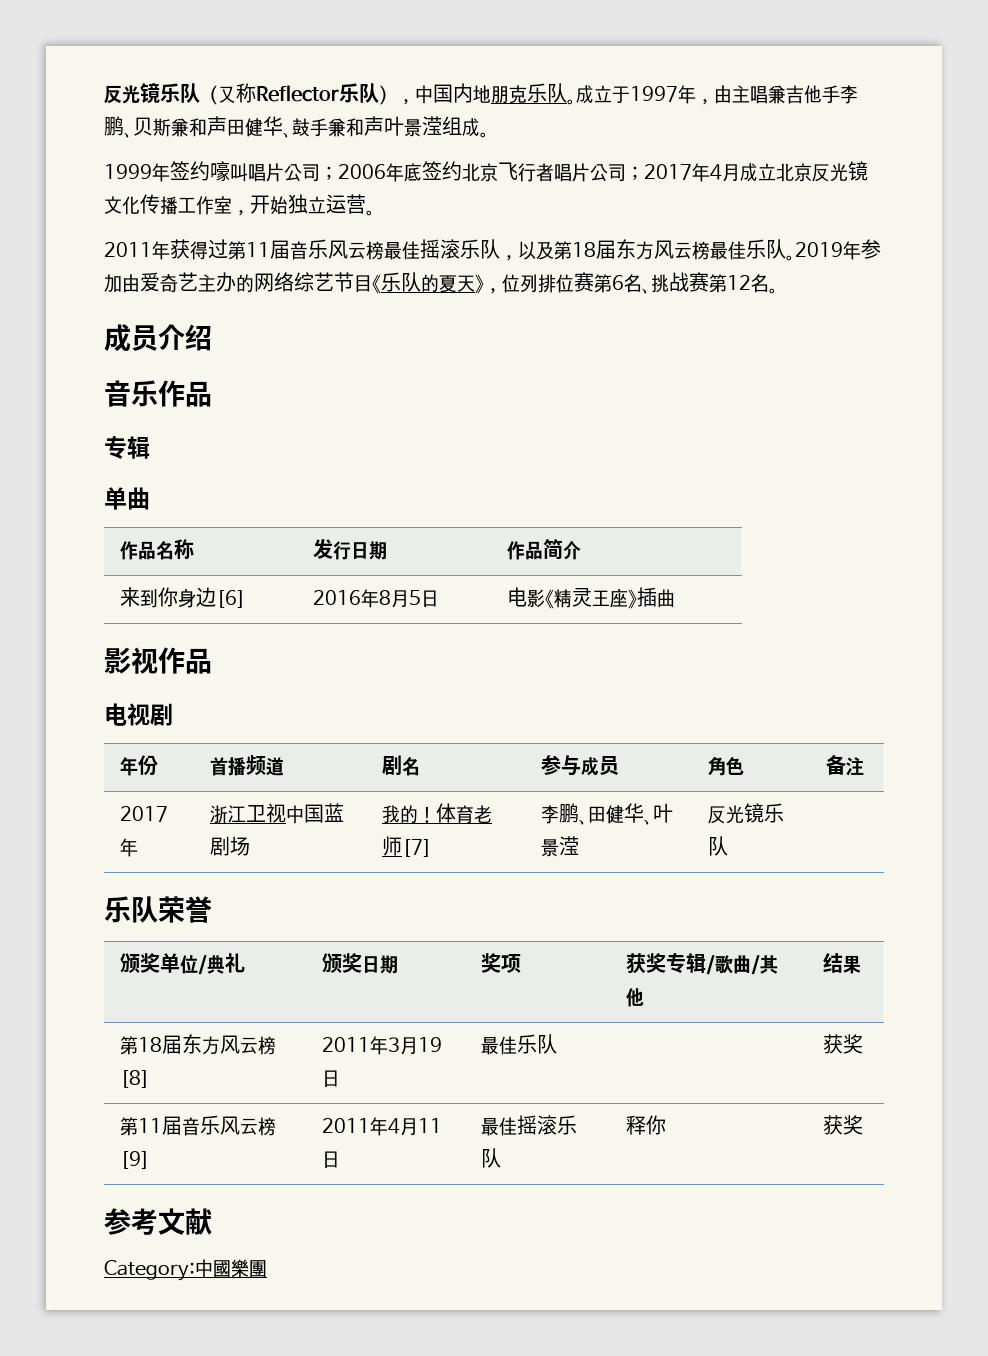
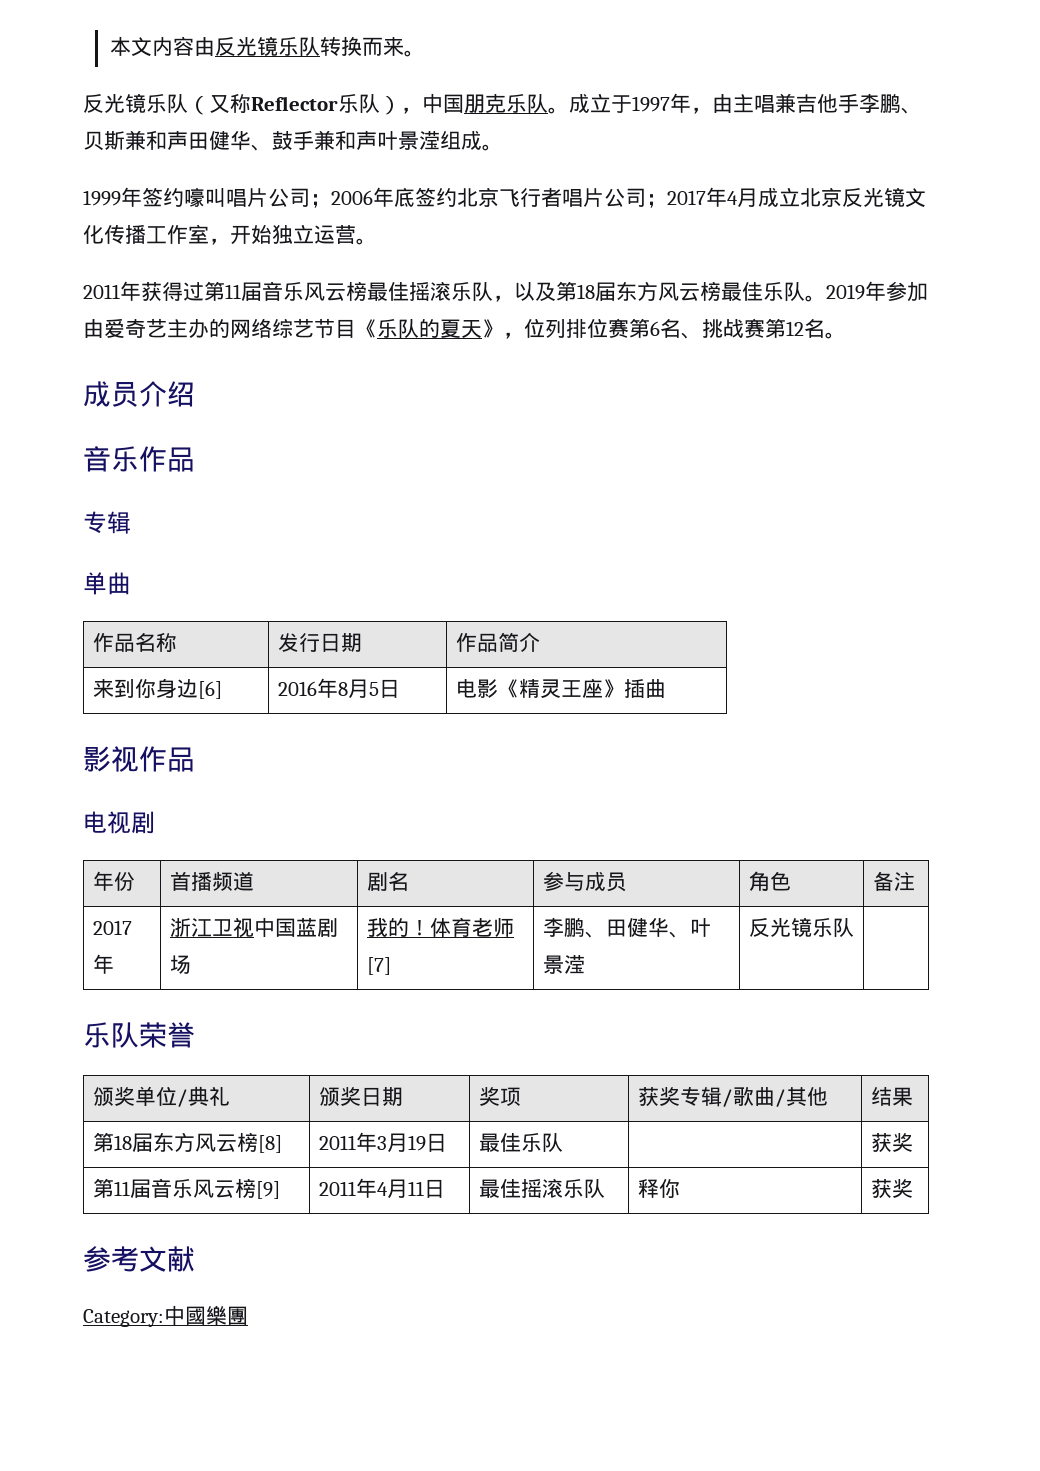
(104, 94) none -> [109,36,425,57] 本文内容由反光镜乐队转换而来。 //
[453,83,491,103] 内地 -> (464, 103) none

